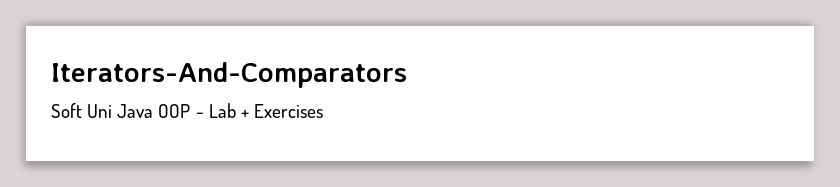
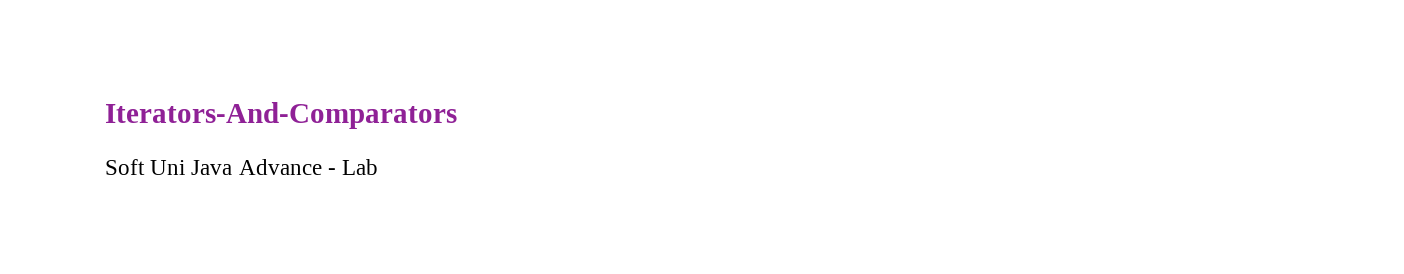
[158,104,191,118] OOP -> [238,159,322,175] Advance
[240,104,323,118] + Exercises -> (379, 167) none

